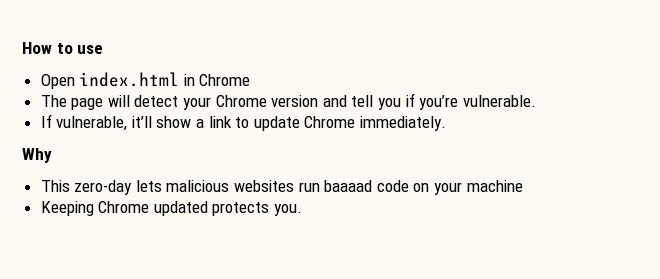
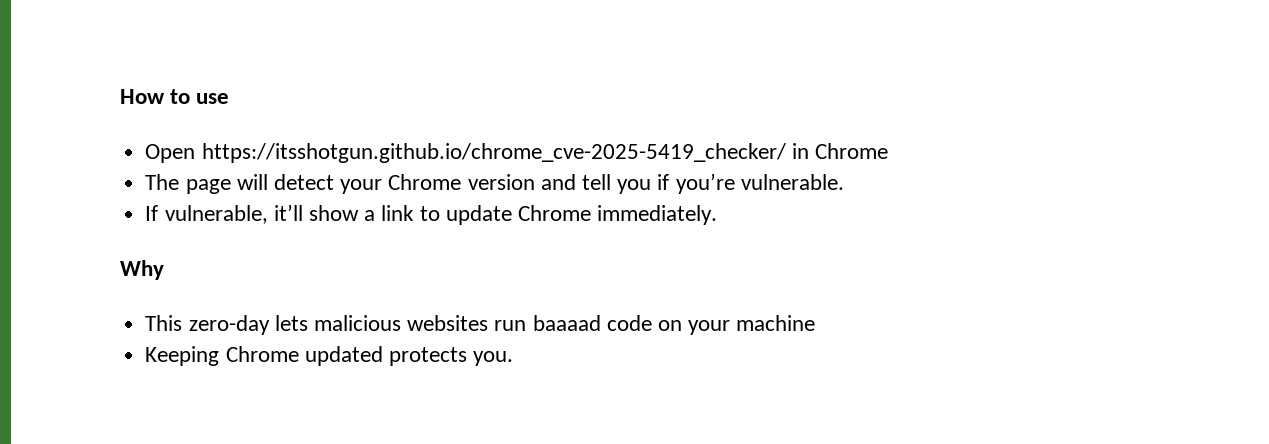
[79,72,180,87] index.html -> [201,143,786,163] https://itsshotgun.github.io/chrome_cve-2025-5419_checker/

